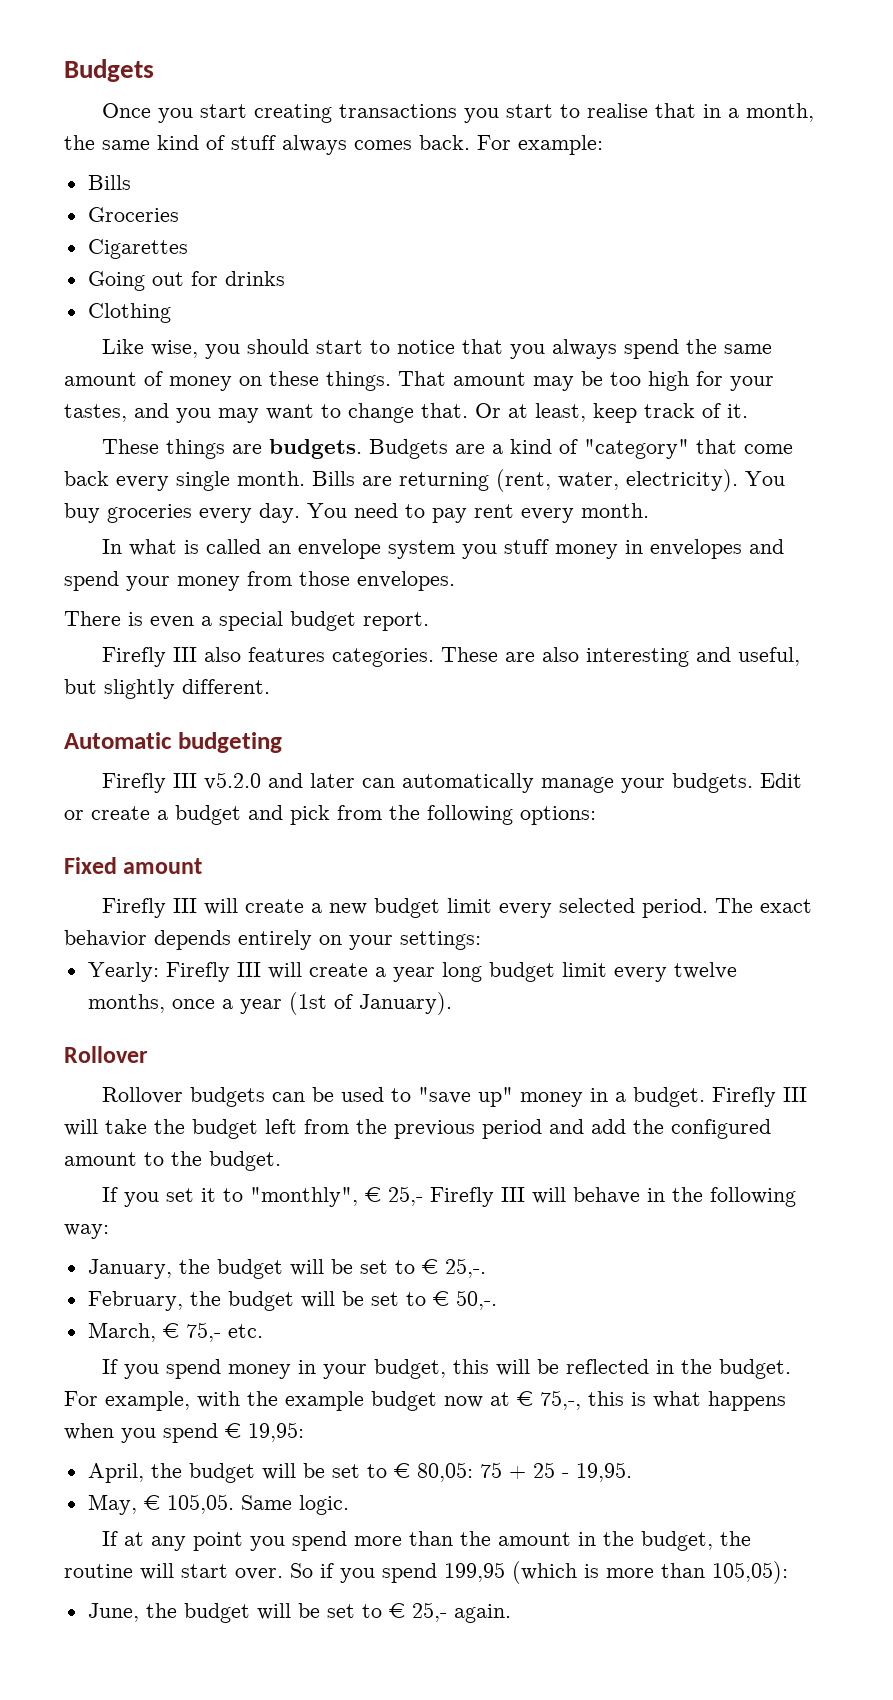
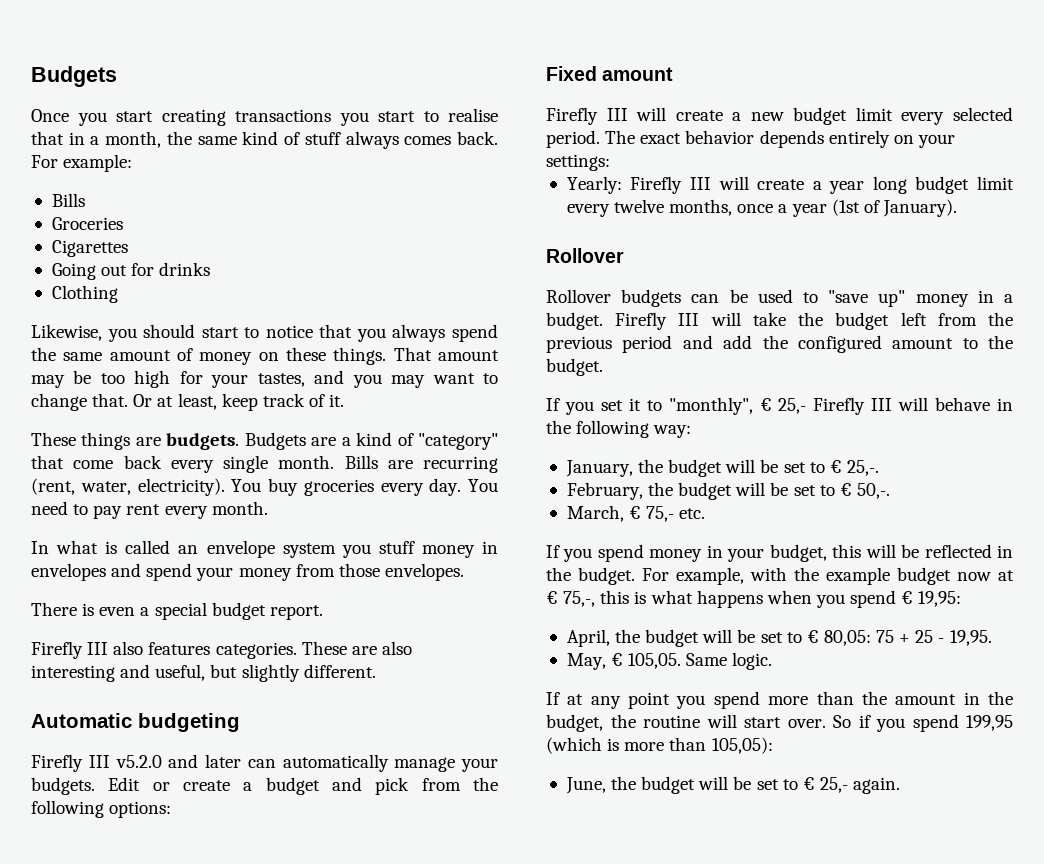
[102,339,199,358] Like wise, -> [31,324,102,341] Likewise,
[399,472,489,491] returning -> [423,456,498,473] recurring

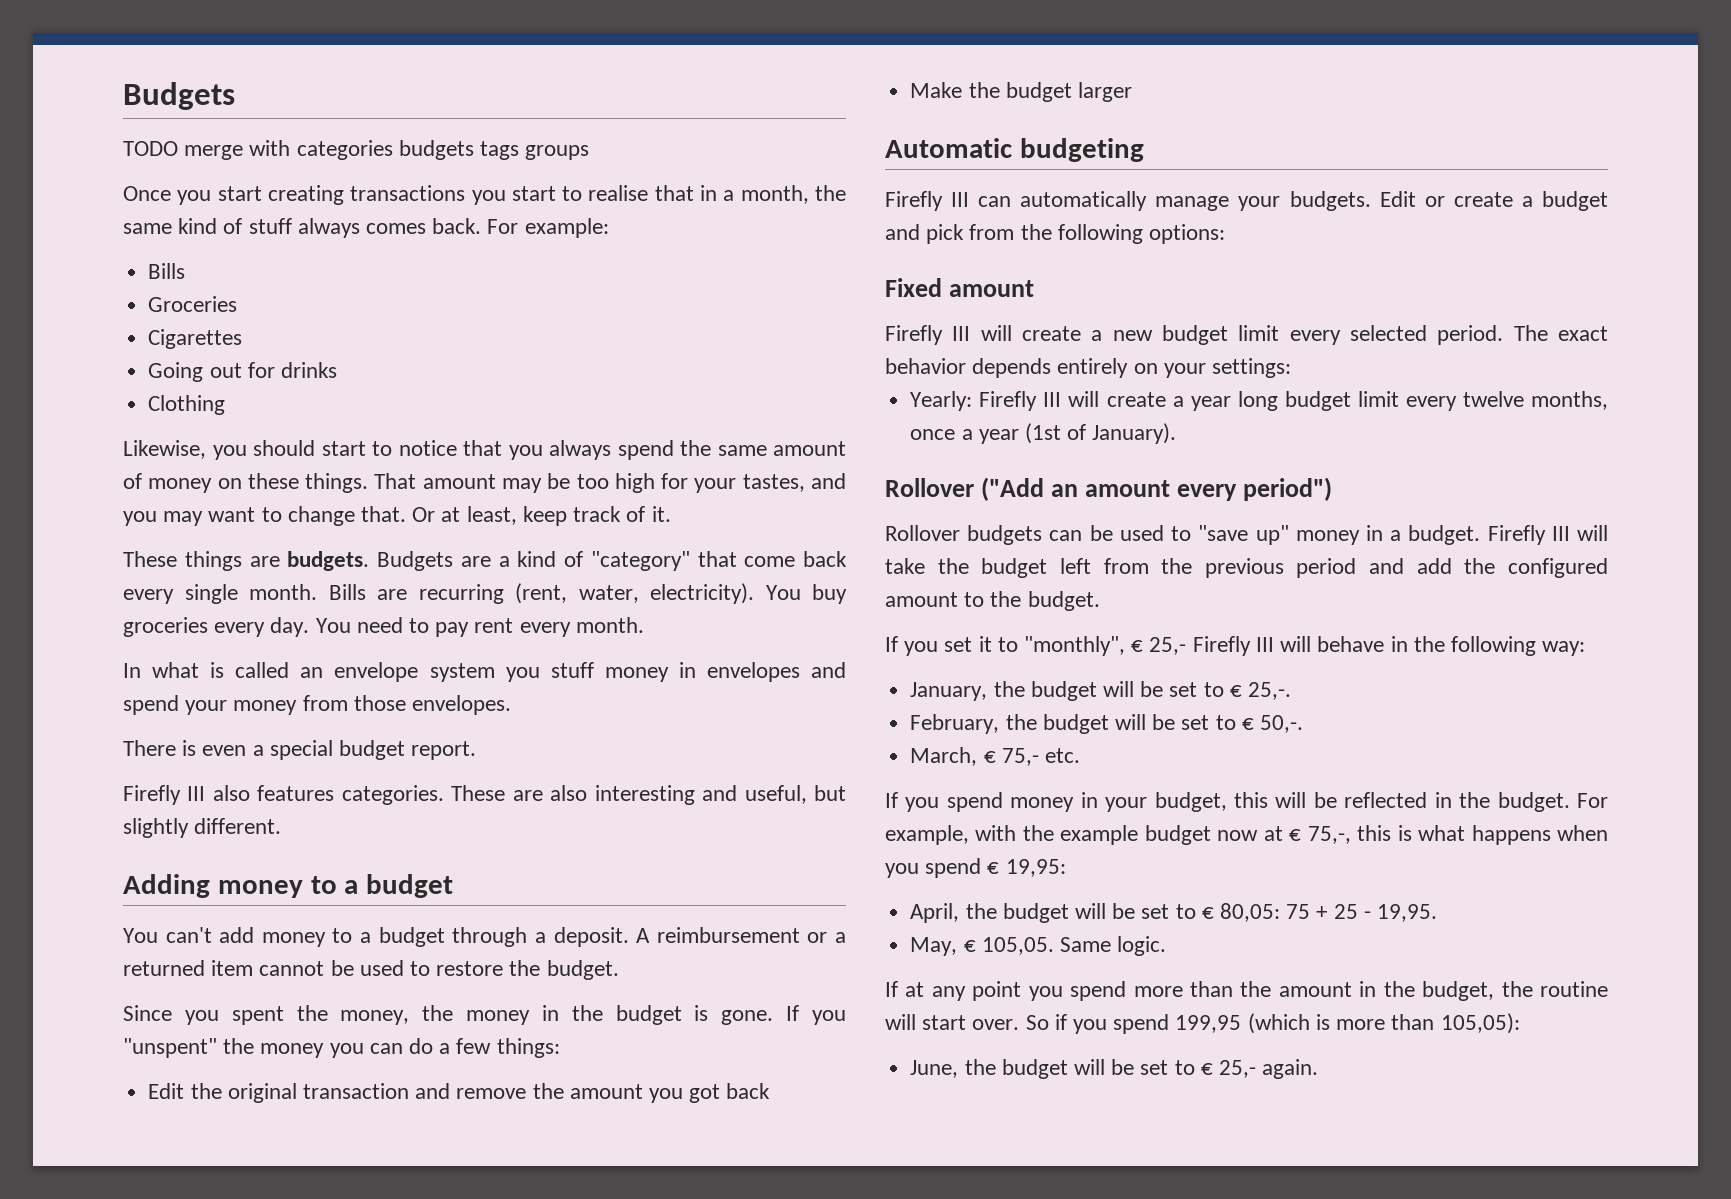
[31,66,117,87] Budgets -> [123,82,235,110] [123,140,590,160] Budgets // TODO merge with categories budgets tags groups
(376, 671) none -> [123,874,454,898] [123,927,847,947] [123,960,619,980] [123,1005,846,1025] [123,1038,560,1058] [148,1083,771,1103] [910,82,1132,102] // Adding money to a budget // You can't add money to a budget through a deposit. A reimbursement or a returned item cannot be used to restore the budget. // Since you spent the money, the money in the budget is gone. If you "unspent" the money you can do a few things: // Edit the original transaction and remove the amount you got back // Make the budget larger
[115,754,241,768] v5.2.0 and later -> (970, 199) none
(624, 255) none -> [981,477,1333,501] ("Add an amount every period")

